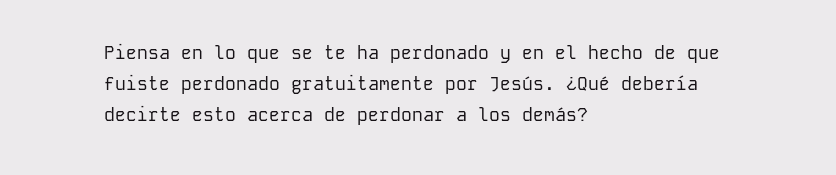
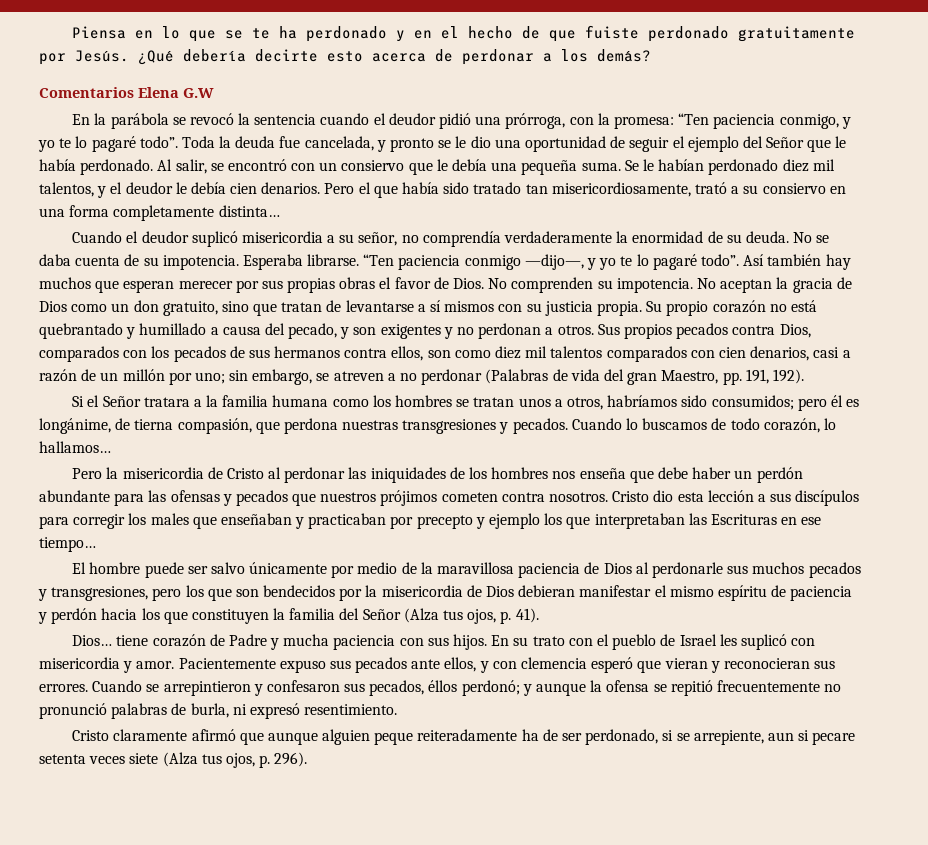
(588, 114) none -> [39,87,214,98] [72,113,851,129] [38,136,847,152] [39,159,835,175] [39,182,846,198] [39,205,280,221] [72,231,830,247] [39,254,851,270] [39,277,852,293] [39,300,817,316] [39,323,811,339] [39,346,851,362] [39,369,804,385] [72,395,860,411] [39,418,836,434] [39,441,111,453] [72,467,803,483] [39,490,860,506] [39,513,822,529] [39,537,96,552] [72,562,861,578] [38,585,853,601] [38,608,539,624] [72,634,816,650] [39,657,836,673] [39,680,842,696] [39,703,398,719] [72,729,856,745] [39,752,308,768] // Comentarios Elena G.W // En la parábola se revocó la sentencia cuando el deudor pidió una prórroga, con la promesa: “Ten paciencia conmigo, y yo te lo pagaré todo”. Toda la deuda fue cancelada, y pronto se le dio una oportunidad de seguir el ejemplo del Señor que le había perdonado. Al salir, se encontró con un consiervo que le debía una pequeña suma. Se le habían perdonado diez mil talentos, y el deudor le debía cien denarios. Pero el que había sido tratado tan misericordiosamente, trató a su consiervo en una forma completamente distinta… // Cuando el deudor suplicó misericordia a su señor, no comprendía verdaderamente la enormidad de su deuda. No se daba cuenta de su impotencia. Esperaba librarse. “Ten paciencia conmigo —dijo—, y yo te lo pagaré todo”. Así también hay muchos que esperan merecer por sus propias obras el favor de Dios. No comprenden su impotencia. No aceptan la gracia de Dios como un don gratuito, sino que tratan de levantarse a sí mismos con su justicia propia. Su propio corazón no está quebrantado y humillado a causa del pecado, y son exigentes y no perdonan a otros. Sus propios pecados contra Dios, comparados con los pecados de sus hermanos contra ellos, son como diez mil talentos comparados con cien denarios, casi a razón de un millón por uno; sin embargo, se atreven a no perdonar (Palabras de vida del gran Maestro, pp. 191, 192). // Si el Señor tratara a la familia humana como los hombres se tratan unos a otros, habríamos sido consumidos; pero él es longánime, de tierna compasión, que perdona nuestras transgresiones y pecados. Cuando lo buscamos de todo corazón, lo hallamos… // Pero la misericordia de Cristo al perdonar las iniquidades de los hombres nos enseña que debe haber un perdón abundante para las ofensas y pecados que nuestros prójimos cometen contra nosotros. Cristo dio esta lección a sus discípulos para corregir los males que enseñaban y practicaban por precepto y ejemplo los que interpretaban las Escrituras en ese tiempo… // El hombre puede ser salvo únicamente por medio de la maravillosa paciencia de Dios al perdonarle sus muchos pecados y transgresiones, pero los que son bendecidos por la misericordia de Dios debieran manifestar el mismo espíritu de paciencia y perdón hacia los que constituyen la familia del Señor (Alza tus ojos, p. 41). // Dios… tiene corazón de Padre y mucha paciencia con sus hijos. En su trato con el pueblo de Israel les suplicó con misericordia y amor. Pacientemente expuso sus pecados ante ellos, y con clemencia esperó que vieran y reconocieran sus errores. Cuando se arrepintieron y confesaron sus pecados, éllos perdonó; y aunque la ofensa se repitió frecuentemente no pronunció palabras de burla, ni expresó resentimiento. // Cristo claramente afirmó que aunque alguien peque reiteradamente ha de ser perdonado, si se arrepiente, aun si pecare setenta veces siete (Alza tus ojos, p. 296).

